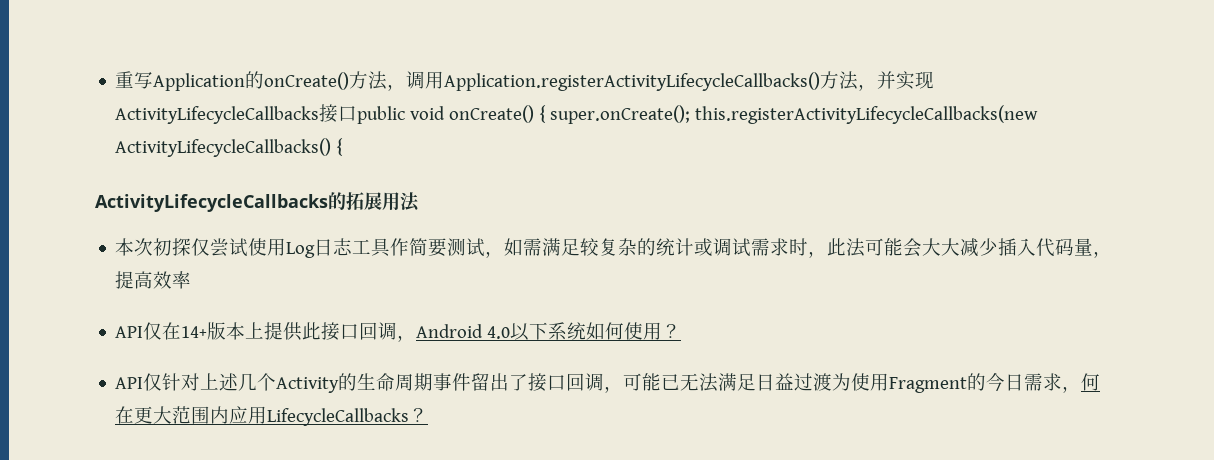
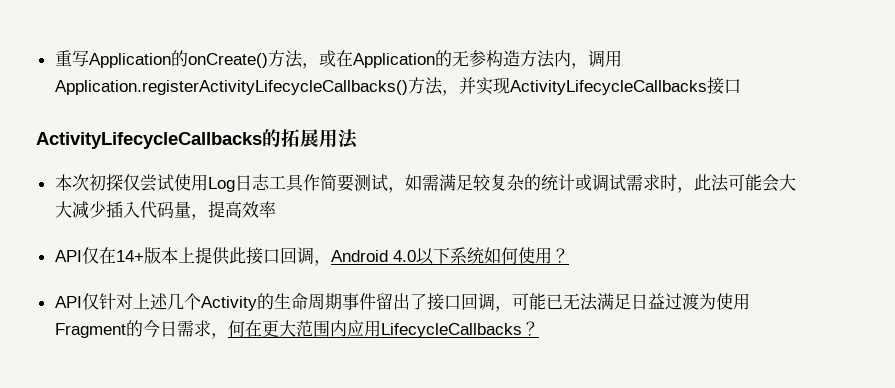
(407, 87) none -> [318,50,588,69] 或在Application的无参构造方法内，
[357,105,1039,124] [115,138,344,157] public void onCreate() { super.onCreate(); this.registerActivityLifecycleCallbacks(new ActivityLifecycleCallbacks() { -> (741, 86) none

